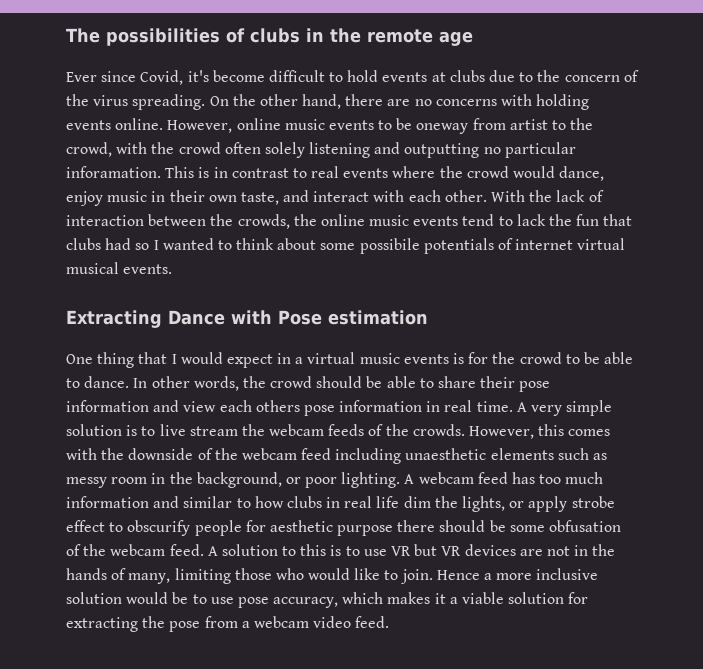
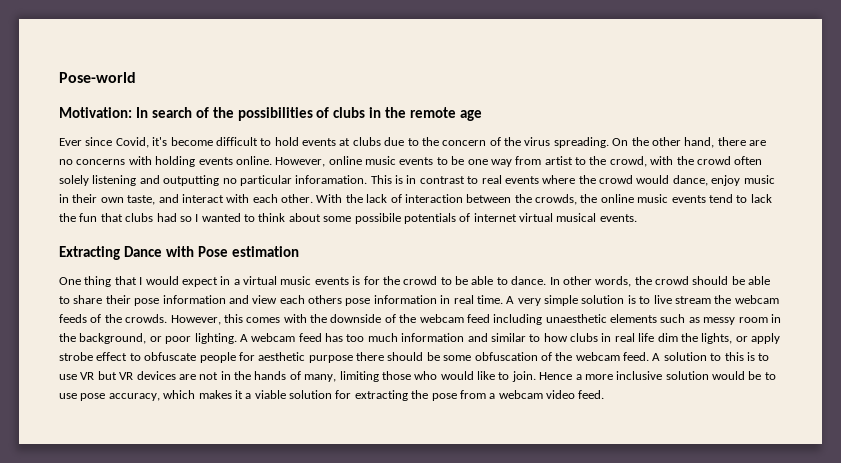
[66,28,100,43] The -> [59,72,136,83] [59,107,234,118] Pose-world // Motivation: In search of the
[416,123,469,134] oneway -> [467,159,512,167] one way
[127,520,191,536] obscurify -> [144,352,197,361] obfuscate
[549,520,622,532] obfusation -> [474,352,538,361] obfuscation

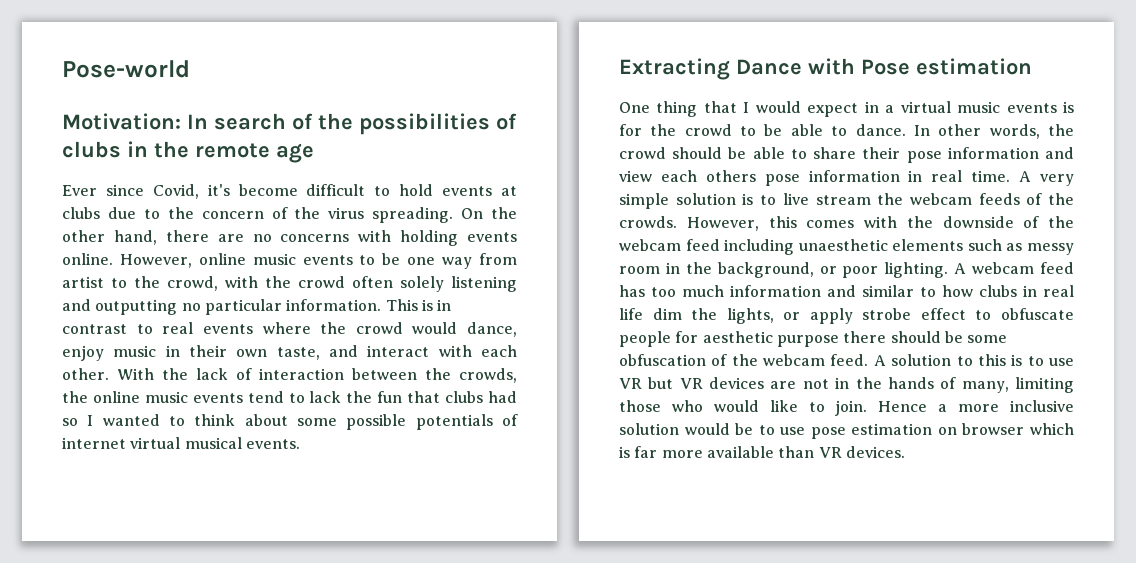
[295,175,368,184] inforamation. -> [286,299,382,311] information.
[354,213,401,224] possibile -> [346,414,407,430] possible
[108,390,605,401] accuracy, which makes it a viable solution for extracting the pose from a webcam video feed. -> [851,423,1074,435] [619,446,905,458] estimation on browser which is far more available than VR devices.

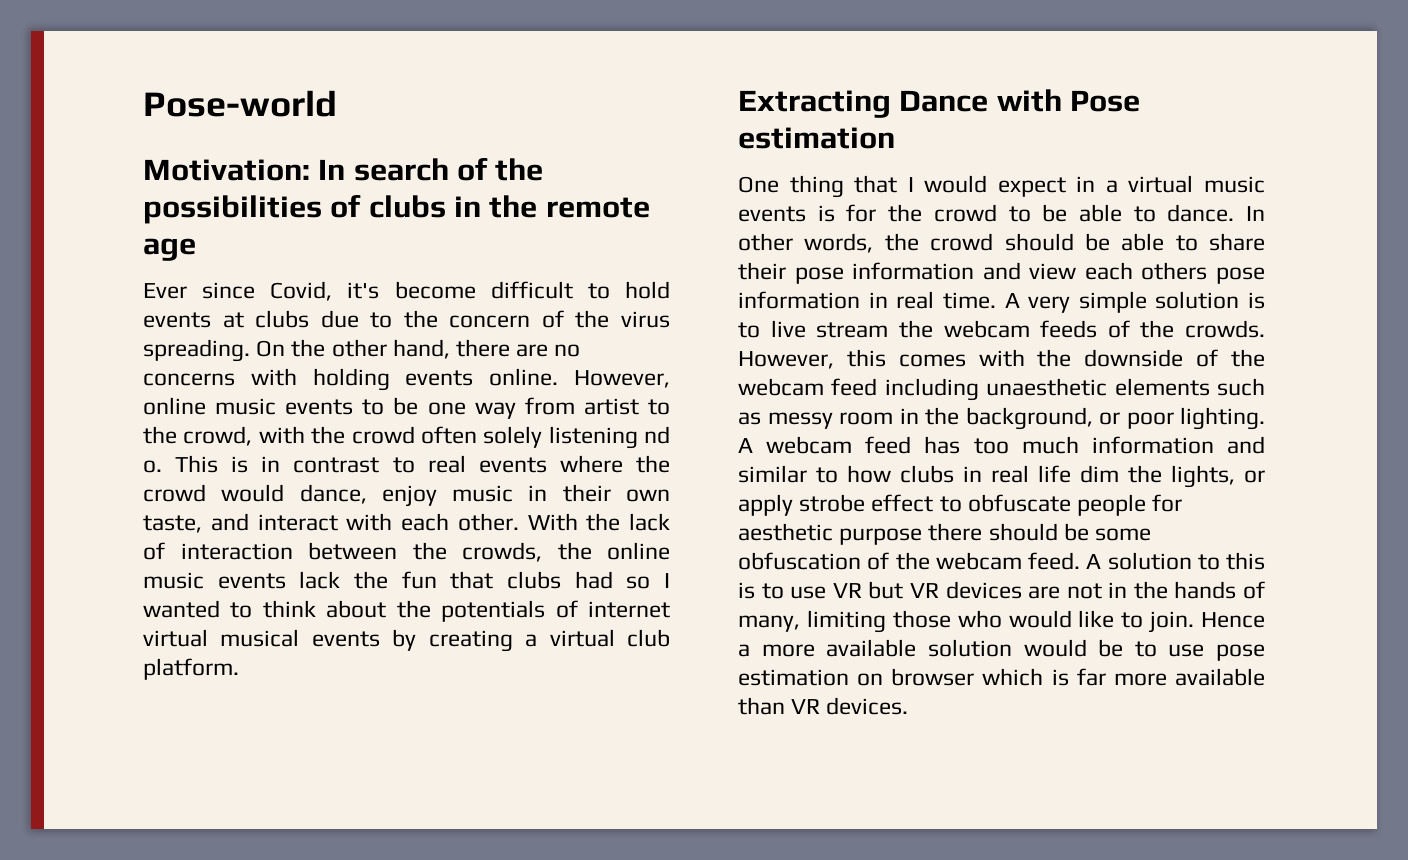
[62,299,382,315] and outputting no particular information. -> [644,426,670,444] [143,460,162,473] nd o.
[247,391,305,403] tend to -> (286, 581) none
[297,414,407,430] some possible -> [396,600,431,618] the
[245,439,300,449] events. -> [311,629,670,652] [143,658,239,680] events by creating a virtual club platform.
[1010,400,1074,412] inclusive -> [826,639,917,657] available

